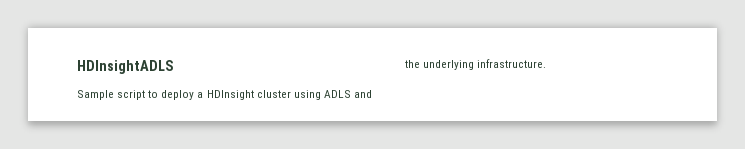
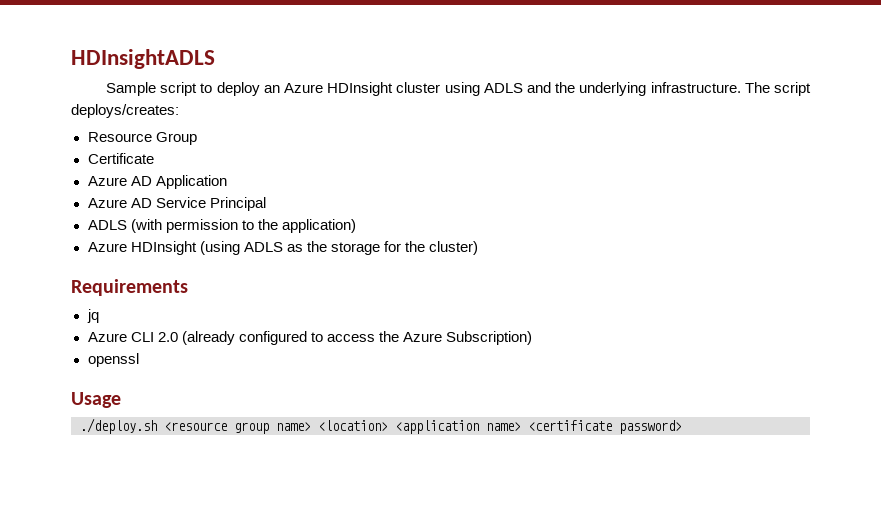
[197,92,204,98] a -> [263,83,323,93] an Azure
(547, 63) none -> [744,82,812,96] [71,104,179,118] [87,132,197,145] [87,153,154,164] [87,175,227,189] [87,197,266,211] [87,219,356,233] [87,241,478,255] [71,279,188,296] [86,309,99,323] [87,331,532,345] [87,353,139,367] [71,392,121,408] [80,418,682,434] The script deploys/creates: // Resource Group // Certificate // Azure AD Application // Azure AD Service Principal // ADLS (with permission to the application) // Azure HDInsight (using ADLS as the storage for the cluster) // Requirements // jq // Azure CLI 2.0 (already configured to access the Azure Subscription) // openssl // Usage // ./deploy.sh <resource group name> <location> <application name> <certificate password>

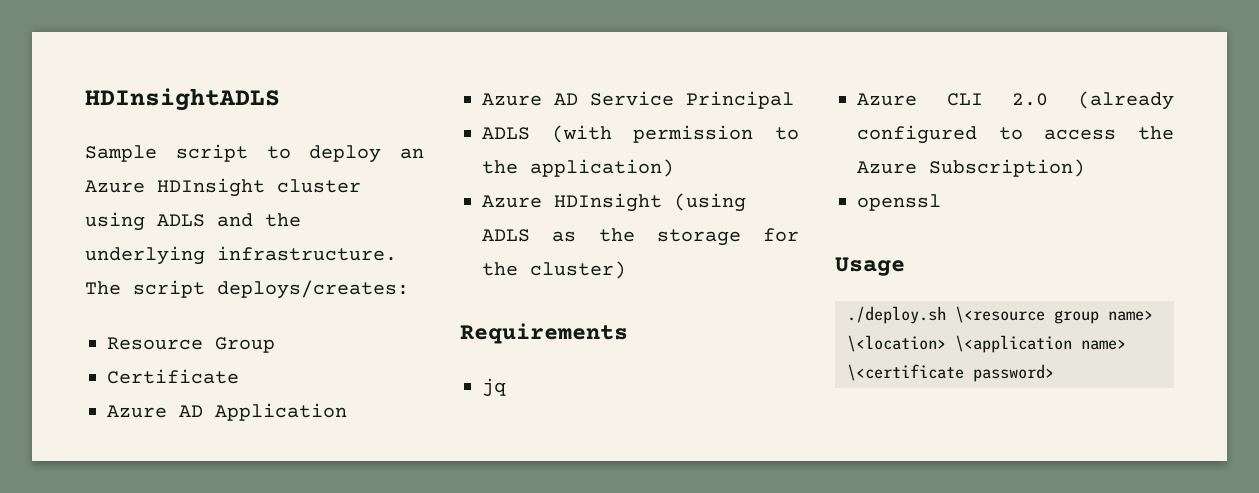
[164,422,227,431] <resource -> [955,306,1045,323] \<resource
[318,420,612,434] <location> <application name> <certificate -> [847,335,1126,353] [847,364,964,381] \<location> \<application name> \<certificate

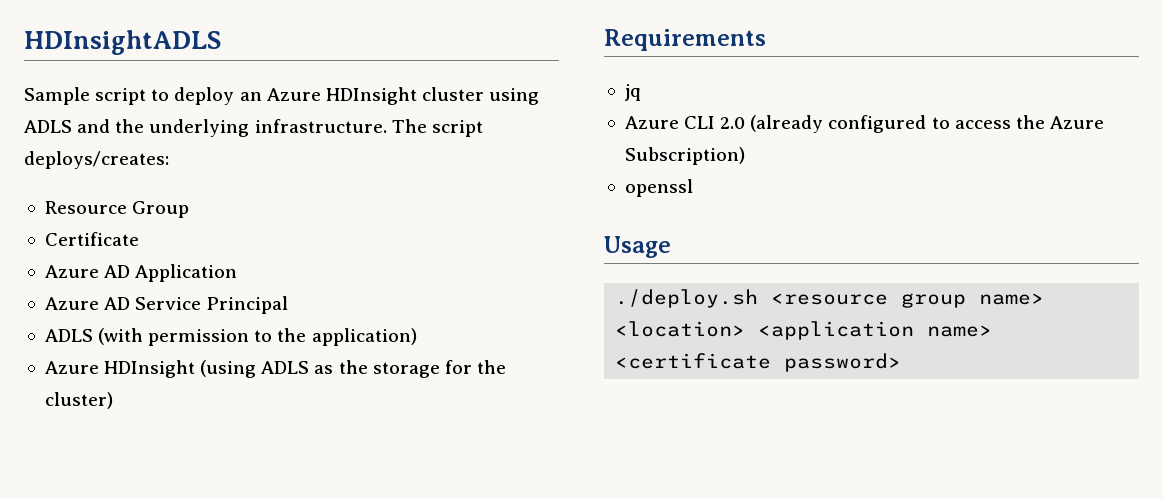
[955,306,1045,323] \<resource -> [771,293,889,305] <resource
[847,335,1126,353] [847,364,964,381] \<location> \<application name> \<certificate -> [615,321,993,340] [615,353,772,369] <location> <application name> <certificate

